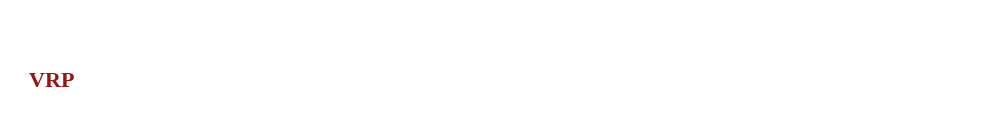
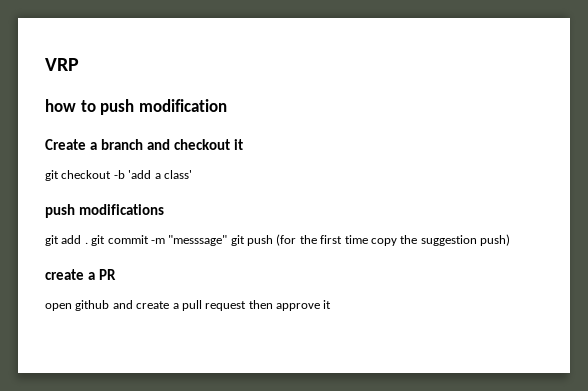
(74, 80) none -> [45,99,227,115] [45,139,243,150] [45,170,192,181] [45,204,164,218] [45,234,510,246] [45,269,116,280] [45,300,332,311] // how to push modification // Create a branch and checkout it // git checkout -b 'add a class' // push modifications // git add . git commit -m "messsage" git push (for the first time copy the suggestion push) // create a PR // open github and create a pull request then approve it

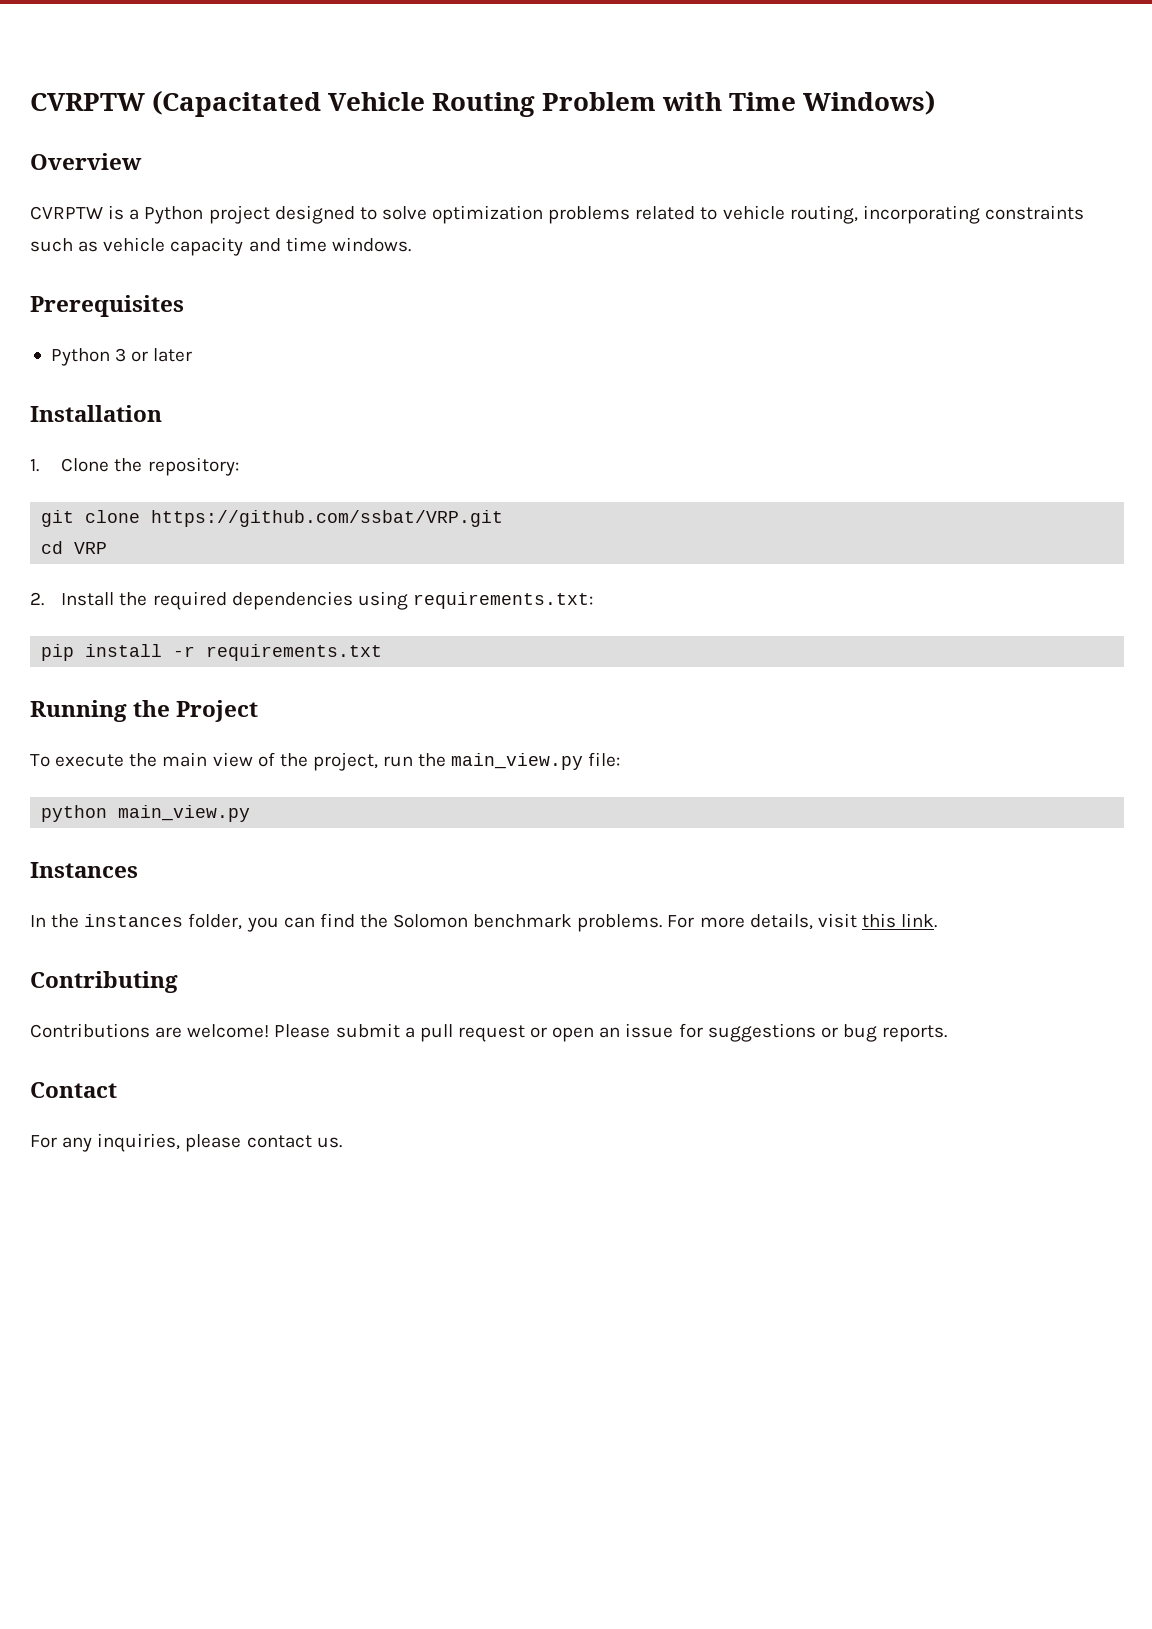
[45,58,79,71] [45,99,227,115] [45,139,243,150] [45,170,192,181] [45,204,164,218] [45,234,510,246] [45,269,116,280] [45,300,332,311] VRP // how to push modification // Create a branch and checkout it // git checkout -b 'add a class' // push modifications // git add . git commit -m "messsage" git push (for the first time copy the suggestion push) // create a PR // open github and create a pull request then approve it -> [30,90,936,117] [30,153,142,170] [30,205,1084,224] [30,237,411,256] [30,295,184,317] [50,348,193,366] [30,405,162,422] [30,457,239,476] [41,510,504,527] [41,541,108,554] [30,591,593,610] [41,644,383,661] [30,700,259,722] [30,752,621,771] [41,805,251,822] [30,862,138,878] [30,913,938,932] [30,971,178,993] [30,1023,948,1042] [30,1082,117,1098] [30,1133,342,1152] CVRPTW (Capacitated Vehicle Routing Problem with Time Windows) // Overview // CVRPTW is a Python project designed to solve optimization problems related to vehicle routing, incorporating constraints such as vehicle capacity and time windows. // Prerequisites // Python 3 or later // Installation // 1. Clone the repository: // git clone https://github.com/ssbat/VRP.git // cd VRP // 2. Install the required dependencies using requirements.txt: // pip install -r requirements.txt // Running the Project // To execute the main view of the project, run the main_view.py file: // python main_view.py // Instances // In the instances folder, you can find the Solomon benchmark problems. For more details, visit this link. // Contributing // Contributions are welcome! Please submit a pull request or open an issue for suggestions or bug reports. // Contact // For any inquiries, please contact us.

